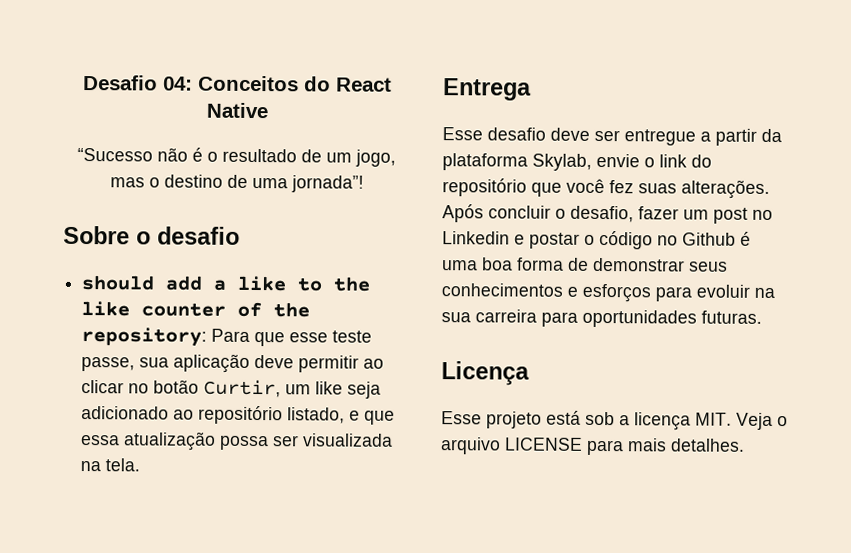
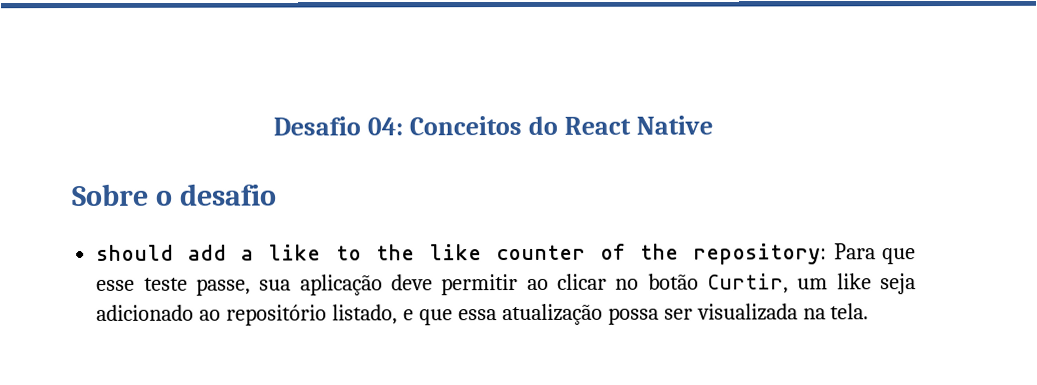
[77,147,396,167] [109,174,364,193] // “Sucesso não é o resultado de um jogo, mas o destino de uma jornada”! -> (713, 125) none
[443,78,532,101] [442,127,782,146] [442,153,712,171] [442,178,770,199] [442,204,773,224] [442,231,751,250] [442,257,728,272] [441,283,775,303] [441,309,762,328] [441,361,530,386] [441,410,788,431] [440,437,745,456] // Entrega // Esse desafio deve ser entregue a partir da plataforma Skylab, envie o link do repositório que você fez suas alterações. Após concluir o desafio, fazer um post no Linkedin e postar o código no Github é uma boa forma de demonstrar seus conhecimentos e esforços para evoluir na sua carreira para oportunidades futuras. // Licença // Esse projeto está sob a licença MIT. Veja o arquivo LICENSE para mais detalhes. -> (870, 311) none

